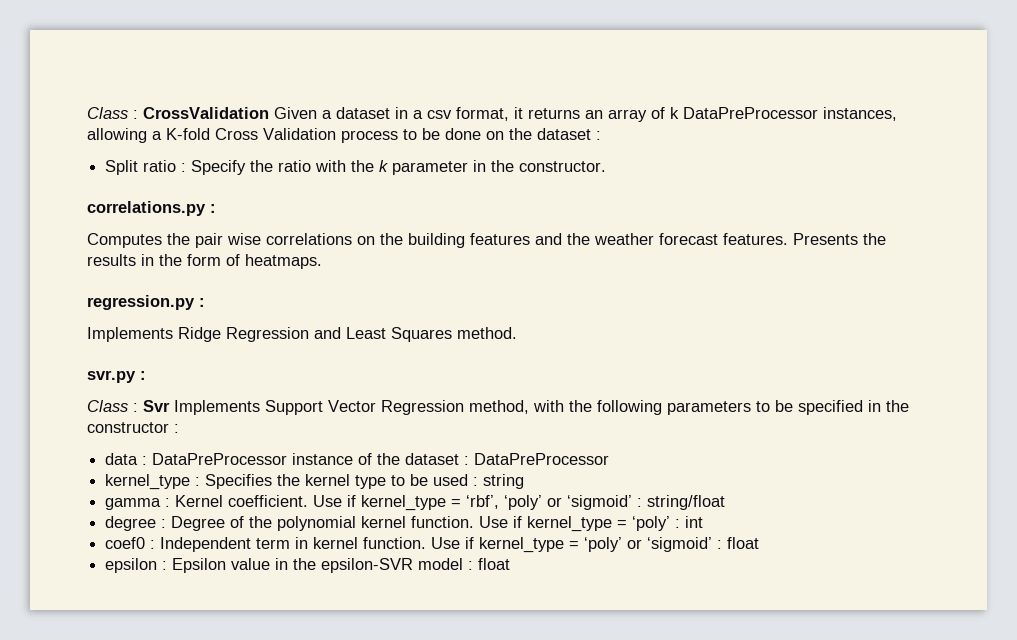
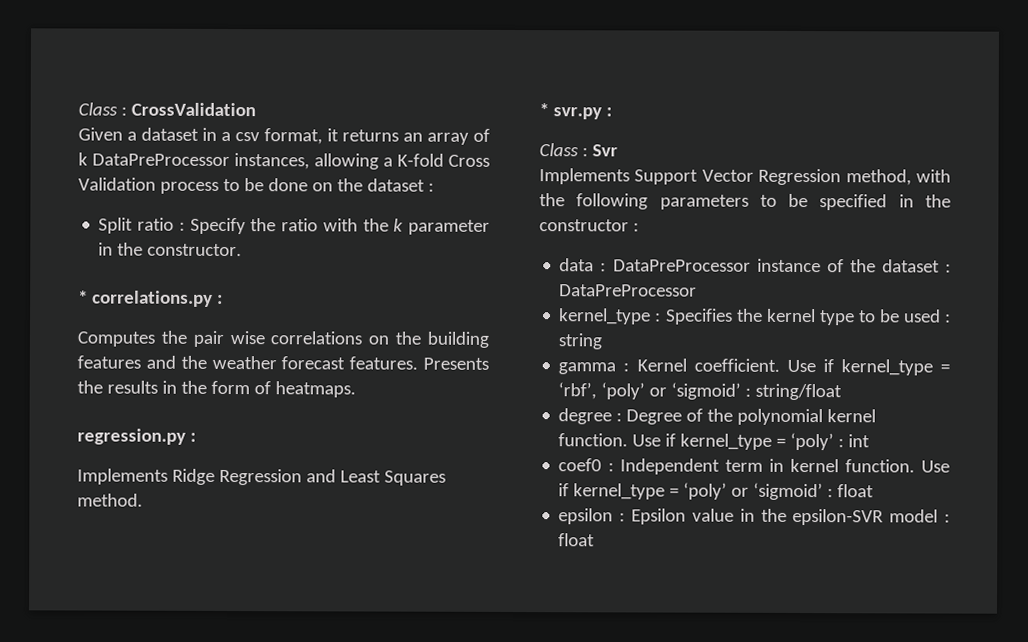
(269, 113) none -> (256, 109) //
(607, 166) none -> [78,290,88,304] *
(517, 333) none -> [539,103,549,117] *
(170, 406) none -> (618, 150) //

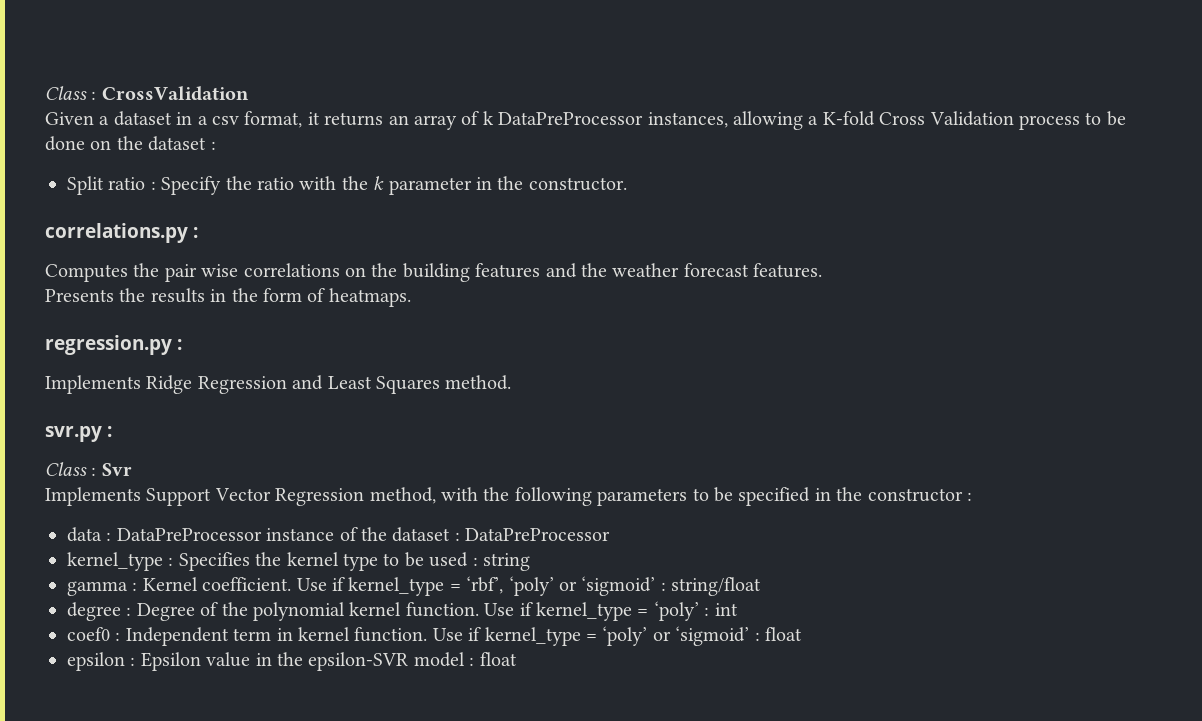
[78,290,88,304] * -> (627, 184) none
(419, 363) none -> (823, 270) //
[539,103,549,117] * -> (512, 382) none

